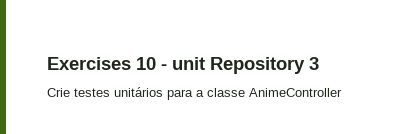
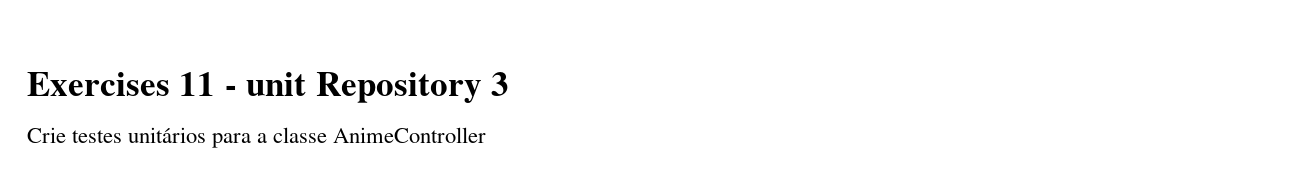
[136,57,156,70] 10 -> [179,72,216,96] 11

